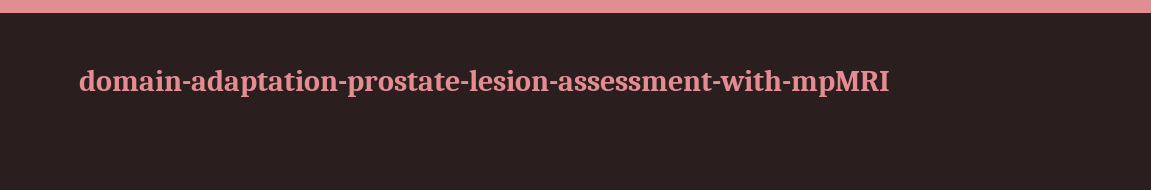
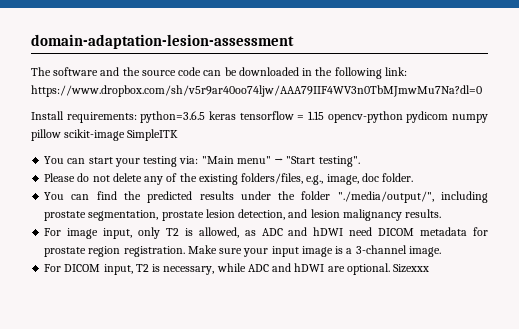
[79,69,890,97] domain-adaptation-prostate-lesion-assessment-with-mpMRI -> [31,34,294,49] [31,67,407,79] [31,85,482,97] [31,111,489,123] [31,129,179,141] [44,156,360,167] [44,173,414,185] [44,191,488,203] [44,209,442,221] [44,227,488,239] [44,245,441,257] [44,263,430,275] domain-adaptation-lesion-assessment // The software and the source code can be downloaded in the following link: https://www.dropbox.com/sh/v5r9ar40oo74ljw/AAA79IIF4WV3n0TbMJmwMu7Na?dl=0 // Install requirements: python=3.6.5 keras tensorflow = 1.15 opencv-python pydicom numpy pillow scikit-image SimpleITK // You can start your testing via: "Main menu" → "Start testing". // Please do not delete any of the existing folders/files, e.g., image, doc folder. // You can find the predicted results under the folder "./media/output/", including prostate segmentation, prostate lesion detection, and lesion malignancy results. // For image input, only T2 is allowed, as ADC and hDWI need DICOM metadata for prostate region registration. Make sure your input image is a 3-channel image. // For DICOM input, T2 is necessary, while ADC and hDWI are optional. Sizexxx

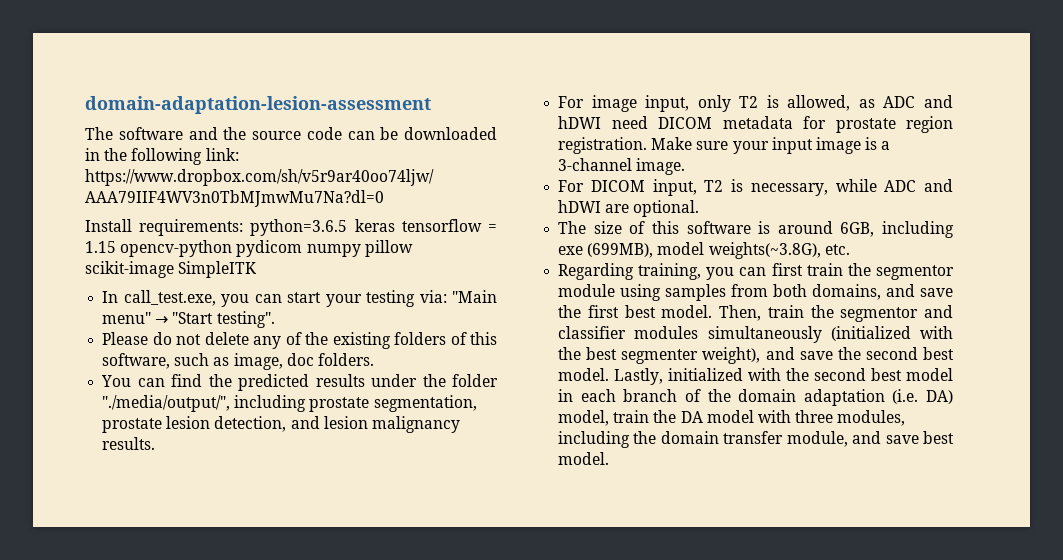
[44,156,65,164] You -> [102,290,250,307] In call_test.exe, you
[241,173,324,185] folders/files, e.g., -> [394,332,497,345] [102,353,230,369] folders of this software, such as
[382,173,414,182] folder. -> [317,353,374,366] folders.
[393,264,430,273] Sizexxx -> [558,221,954,238] [558,242,850,259] [558,263,954,280] [558,284,953,301] [558,305,953,322] [558,326,953,343] [558,347,954,364] [558,368,953,385] [558,389,953,406] [558,410,906,426] [558,431,954,448] [558,452,610,465] // The size of this software is around 6GB, including exe (699MB), model weights(~3.8G), etc. // Regarding training, you can first train the segmentor module using samples from both domains, and save the first best model. Then, train the segmentor and classifier modules simultaneously (initialized with the best segmenter weight), and save the second best model. Lastly, initialized with the second best model in each branch of the domain adaptation (i.e. DA) model, train the DA model with three modules, including the domain transfer module, and save best model.

